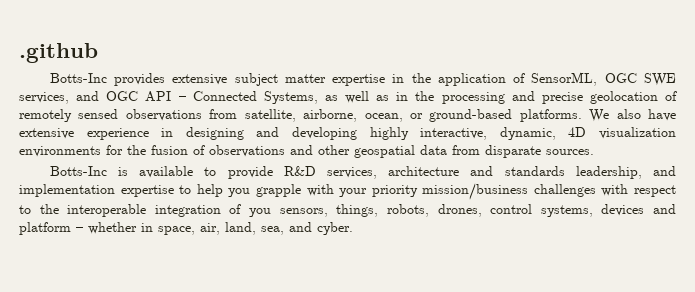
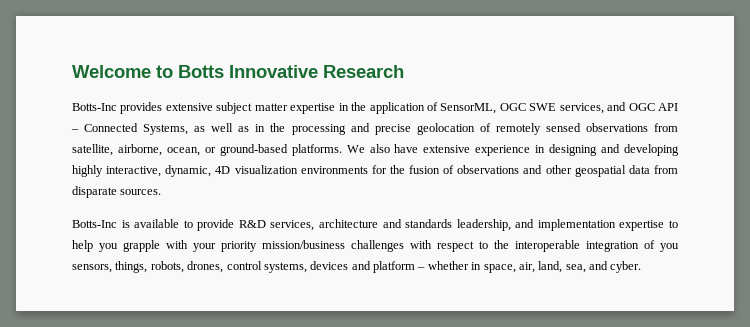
[19,43,98,63] .github -> [72,65,404,78] Welcome to Botts Innovative Research

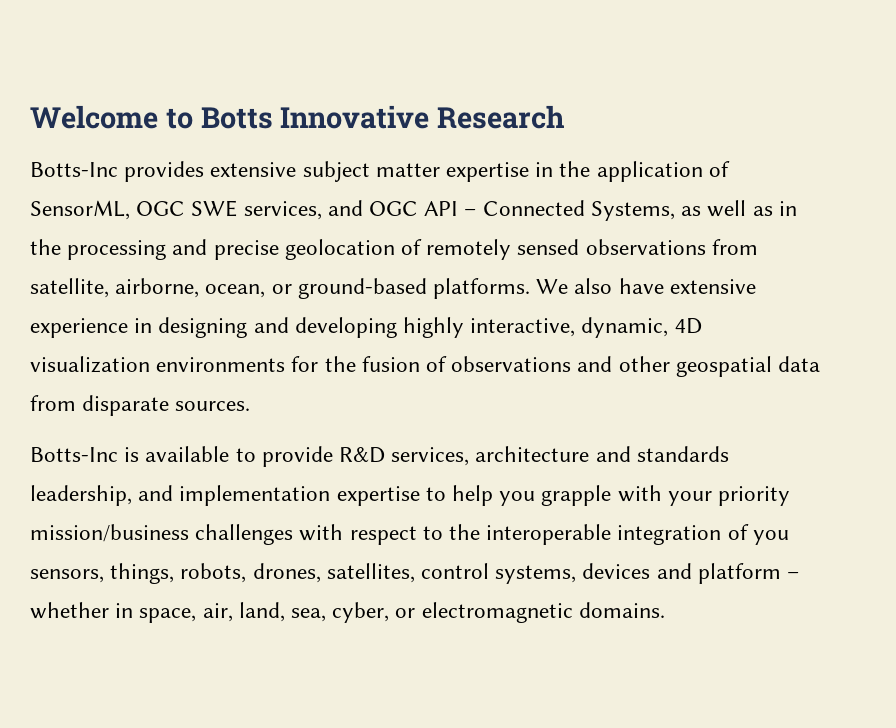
(224, 267) none -> [326,563,415,583] satellites,
[589,261,642,273] and cyber. -> [332,602,665,623] cyber, or electromagnetic domains.

